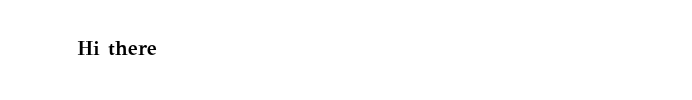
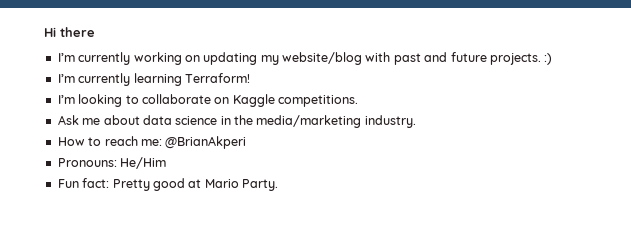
(157, 48) none -> [57,52,553,65] [57,73,250,86] [57,94,358,107] [57,115,416,128] [57,136,247,149] [57,157,167,169] [57,178,278,191] // I’m currently working on updating my website/blog with past and future projects. :) // I’m currently learning Terraform! // I’m looking to collaborate on Kaggle competitions. // Ask me about data science in the media/marketing industry. // How to reach me: @BrianAkperi // Pronouns: He/Him // Fun fact: Pretty good at Mario Party.

